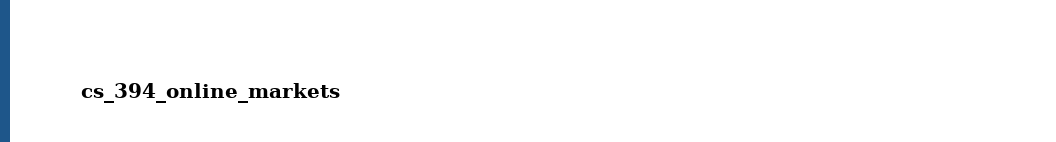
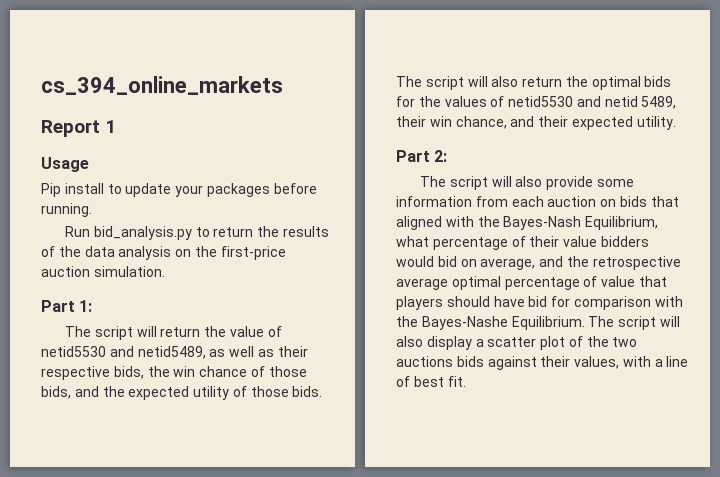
(340, 93) none -> [41,120,117,137] [41,157,89,172] [41,183,317,197] [41,203,92,217] [64,226,329,240] [41,246,286,260] [41,266,165,277] [41,300,93,312] [64,326,282,340] [41,346,308,359] [41,366,307,380] [41,386,323,400] [396,76,672,90] [396,96,677,109] [396,116,676,130] [396,150,448,162] [419,176,634,190] [396,196,679,207] [396,216,659,230] [396,236,649,250] [396,256,681,270] [396,276,667,290] [396,296,683,310] [396,316,680,330] [396,336,638,350] [396,356,689,370] [396,376,466,387] // Report 1 // Usage // Pip install to update your packages before running. // Run bid_analysis.py to return the results of the data analysis on the first-price auction simulation. // Part 1: // The script will return the value of netid5530 and netid5489, as well as their respective bids, the win chance of those bids, and the expected utility of those bids. The script will also return the optimal bids for the values of netid5530 and netid 5489, their win chance, and their expected utility. // Part 2: // The script will also provide some information from each auction on bids that aligned with the Bayes-Nash Equilibrium, what percentage of their value bidders would bid on average, and the retrospective average optimal percentage of value that players should have bid for comparison with the Bayes-Nashe Equilibrium. The script will also display a scatter plot of the two auctions bids against their values, with a line of best fit.

